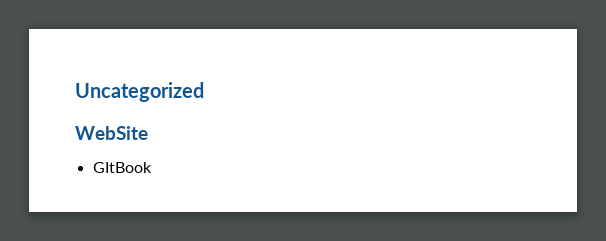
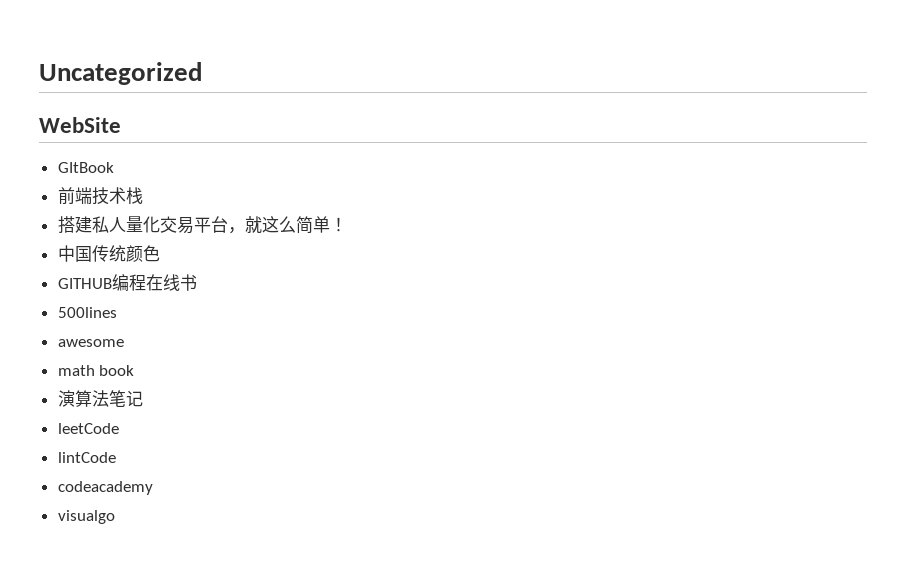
(152, 167) none -> [57,187,143,205] [57,216,347,234] [57,245,160,262] [57,274,197,291] [57,307,117,318] [57,339,124,347] [57,365,135,376] [57,390,143,407] [57,423,119,434] [57,452,116,463] [57,481,153,495] [57,510,115,524] // 前端技术栈 // 搭建私人量化交易平台，就这么简单！ // 中国传统颜色 // GITHUB编程在线书 // 500lines // awesome // math book // 演算法笔记 // leetCode // lintCode // codeacademy // visualgo

